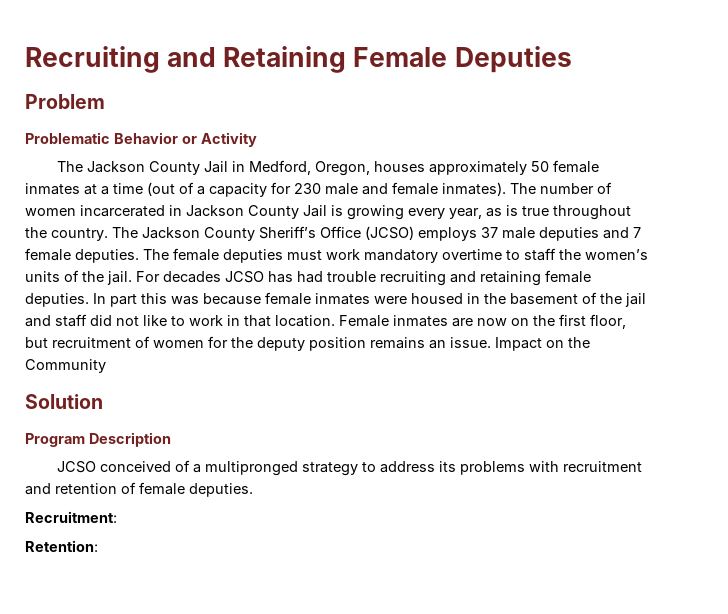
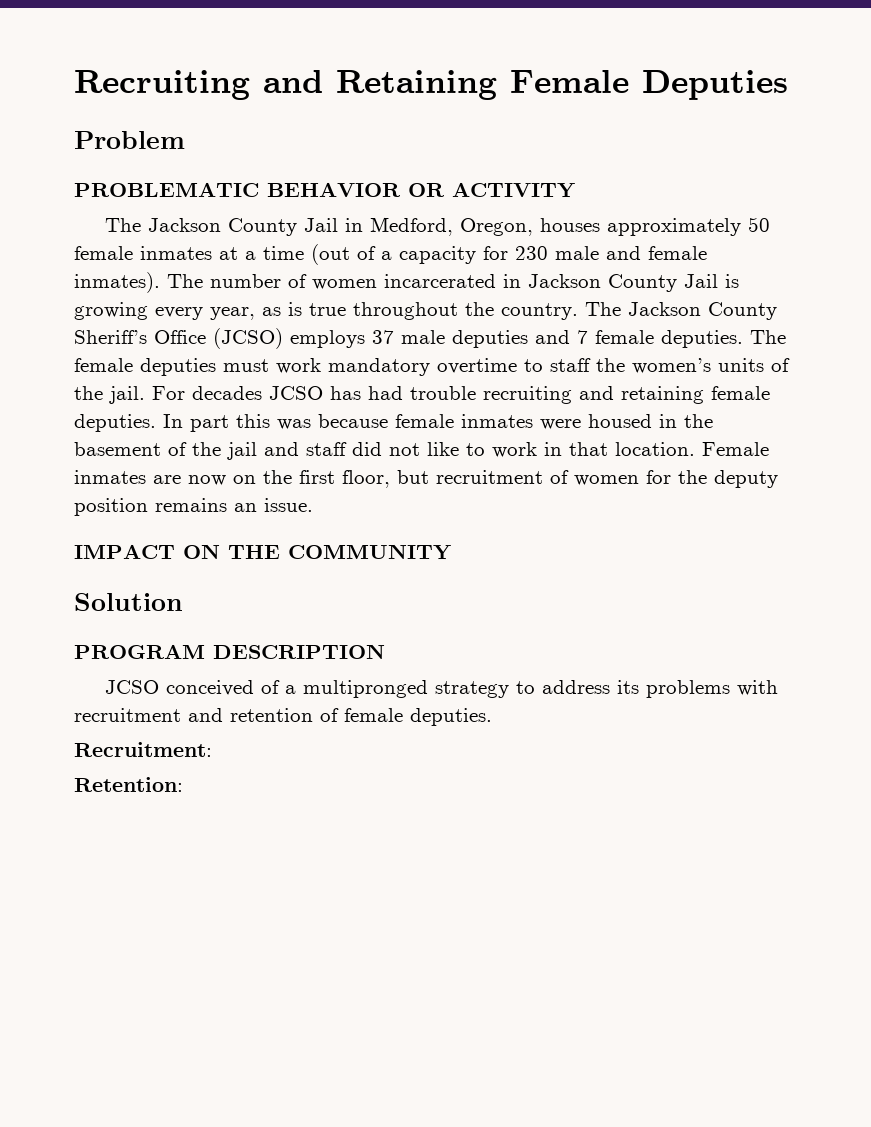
[25,132,257,147] Problematic Behavior or Activity -> [74,182,575,198] PROBLEMATIC BEHAVIOR OR ACTIVITY
[495,337,590,351] [25,359,106,373] Impact on the Community -> [74,544,451,560] // IMPACT ON THE COMMUNITY
[25,432,171,447] Program Description -> [74,644,385,659] PROGRAM DESCRIPTION

